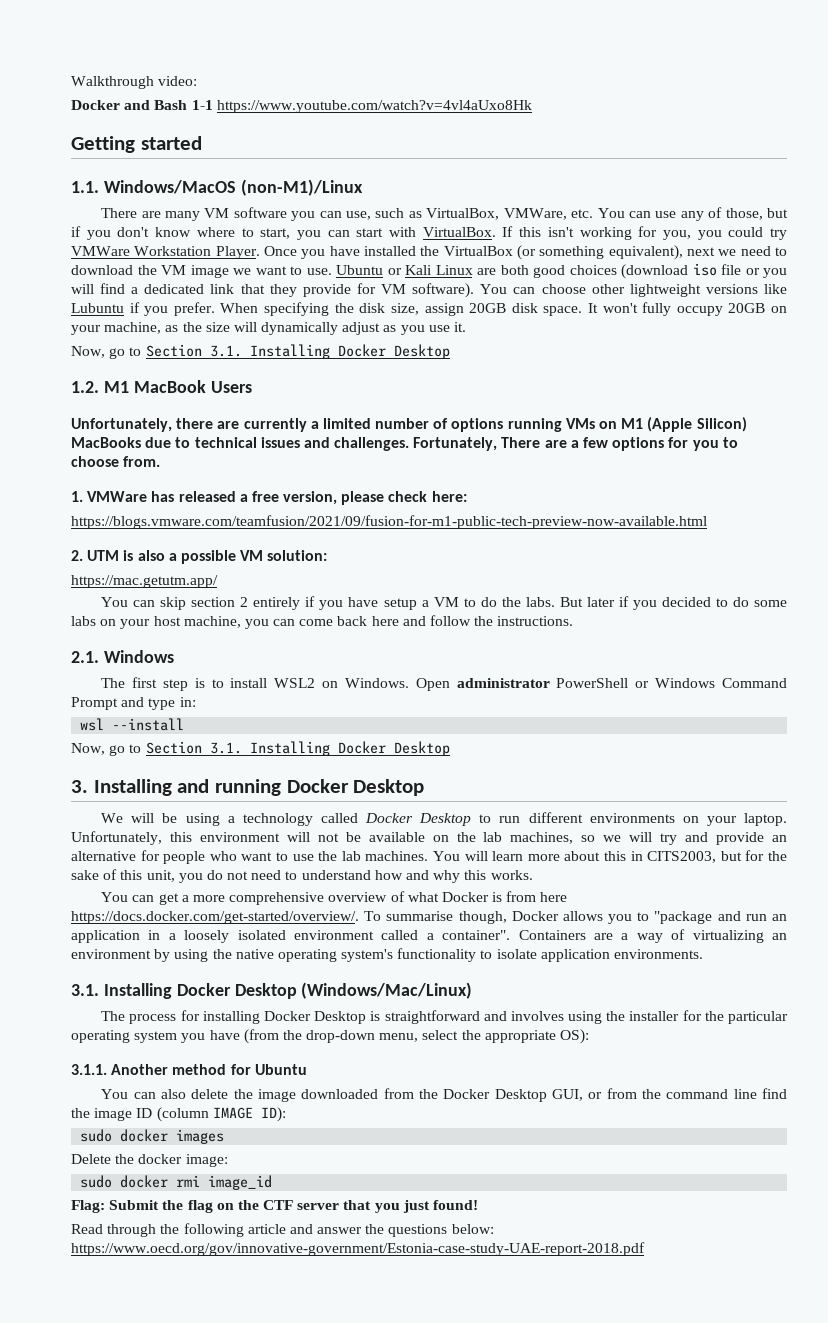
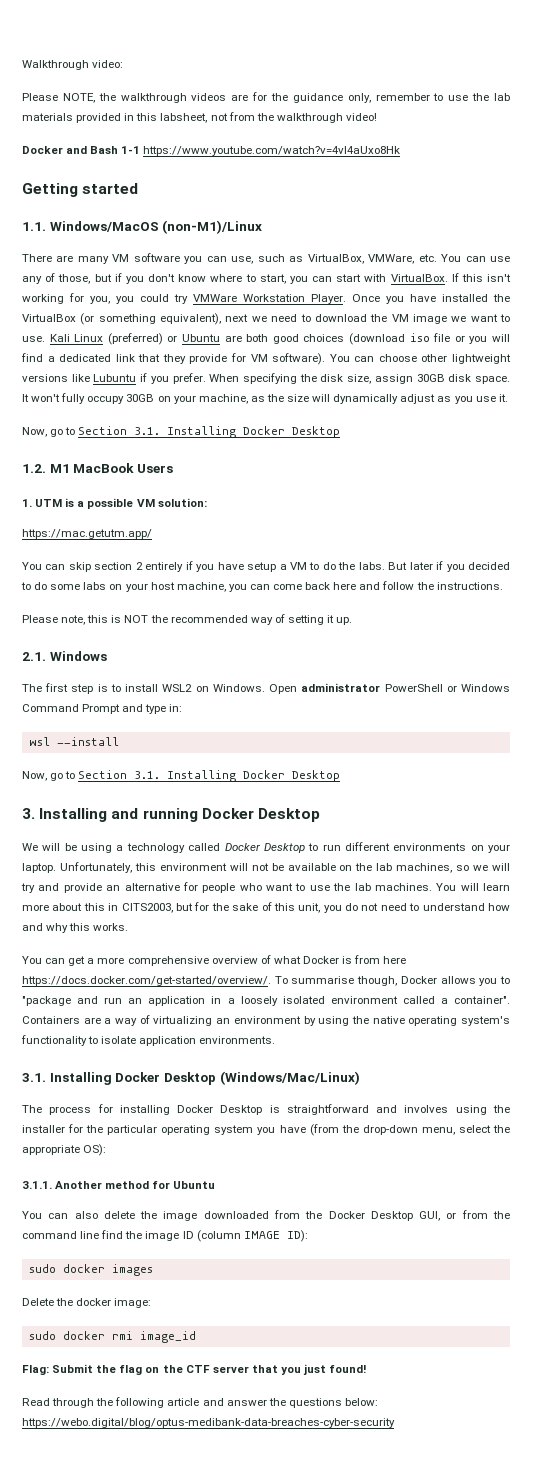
(198, 81) none -> [22,92,510,103] [22,112,377,123] // Please NOTE, the walkthrough videos are for the guidance only, remember to use the lab materials provided in this labsheet, not from the walkthrough video!
[336,265,473,275] Ubuntu or Kali Linux -> [49,333,220,345] Kali Linux (preferred) or Ubuntu
[469,303,507,313] 20GB -> [416,374,445,382] 30GB
[728,303,766,313] 20GB -> [126,394,155,402] 30GB
[71,417,747,432] [71,437,738,451] [71,456,161,467] [71,491,467,505] [71,515,707,529] [71,550,83,561] Unfortunately, there are currently a limited number of options running VMs on M1 (Apple Silicon) MacBooks due to technical issues and challenges. Fortunately, There are a few options for you to choose from. // 1. VMWare has released a free version, please check here: // https://blogs.vmware.com/teamfusion/2021/09/fusion-for-m1-public-tech-preview-now-available.html // 2. -> [22,499,32,507] 1.
[137,550,165,561] also -> (75, 502) none
(574, 621) none -> [22,614,353,625] // Please note, this is NOT the recommended way of setting it up.
[71,1242,645,1256] https://www.oecd.org/gov/innovative-government/Estonia-case-study-UAE-report-2018.pdf -> [22,1418,395,1428] https://webo.digital/blog/optus-medibank-data-breaches-cyber-security

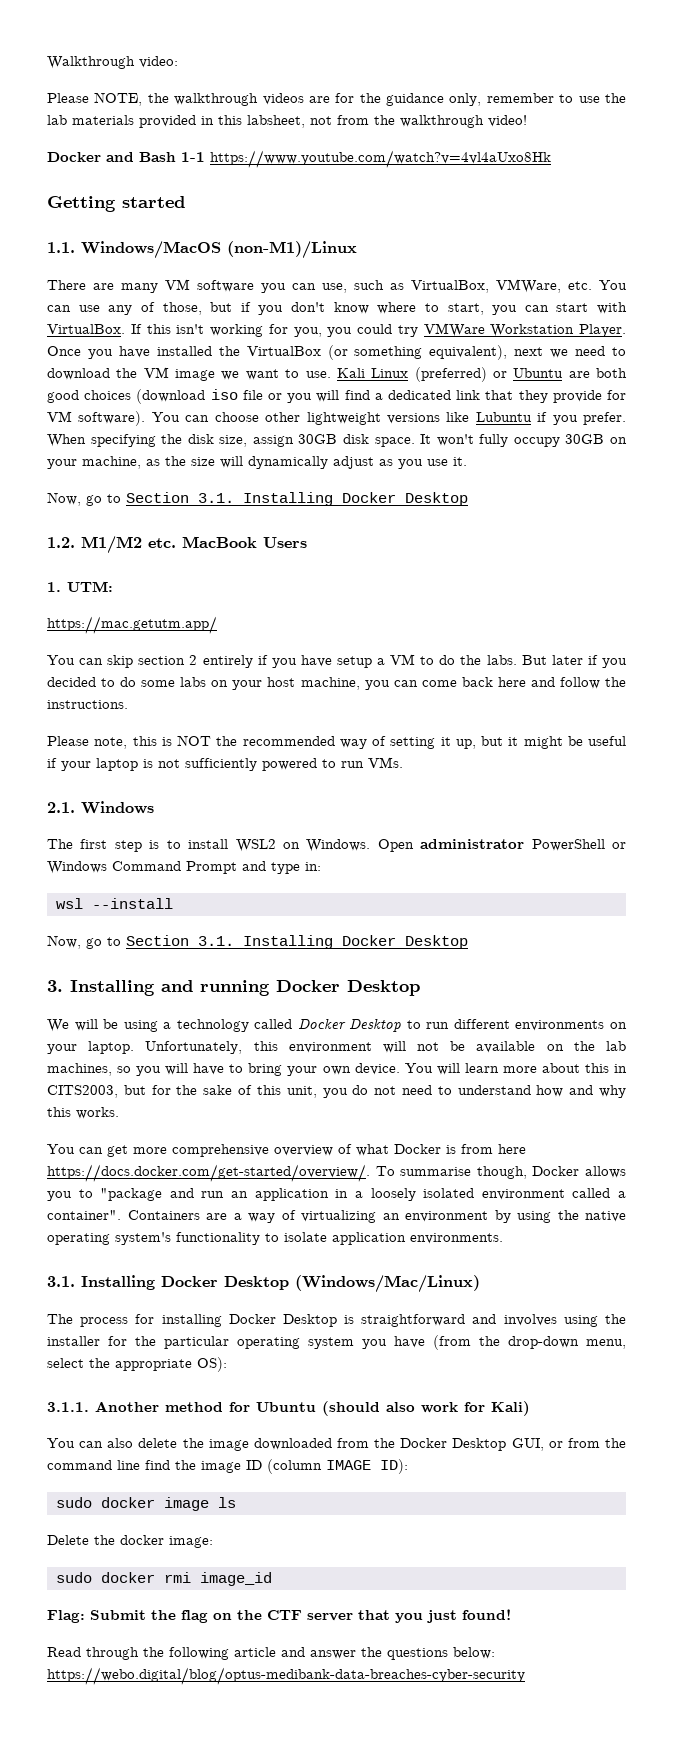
[49,464,70,473] M1 -> [81,536,176,554] M1/M2 etc.
[35,498,207,509] UTM is a possible VM solution: -> [67,581,113,592] UTM:
[336,617,353,625] up. -> [455,736,626,749] [47,757,403,771] up, but it might be useful if your laptop is not sufficiently powered to run VMs.
[473,863,511,871] [21,882,432,893] we will try and provide an alternative for people who want to use the lab machines. -> [136,1063,400,1076] you will have to bring your own device.
[87,958,95,964] a -> (128, 1151) none
(216, 1185) none -> [322,1401,530,1416] (should also work for Kali)
[111,1264,153,1276] images -> [164,1497,236,1511] image ls

